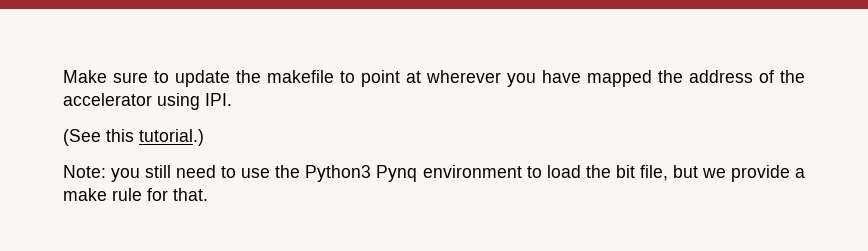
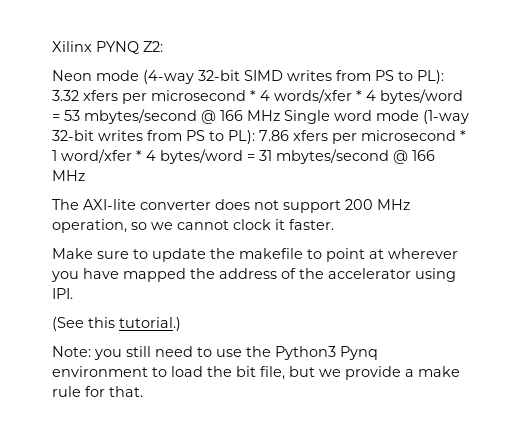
(63, 76) none -> [52,41,163,54] [52,70,444,84] [52,89,463,104] [52,109,469,124] [52,130,466,144] [52,149,435,164] [52,170,85,181] [52,199,410,213] [52,219,334,233] Xilinx PYNQ Z2: // Neon mode (4-way 32-bit SIMD writes from PS to PL): 3.32 xfers per microsecond * 4 words/xfer * 4 bytes/word = 53 mbytes/second @ 166 MHz Single word mode (1-way 32-bit writes from PS to PL): 7.86 xfers per microsecond * 1 word/xfer * 4 bytes/word = 31 mbytes/second @ 166 MHz // The AXI-lite converter does not support 200 MHz operation, so we cannot clock it faster. //

